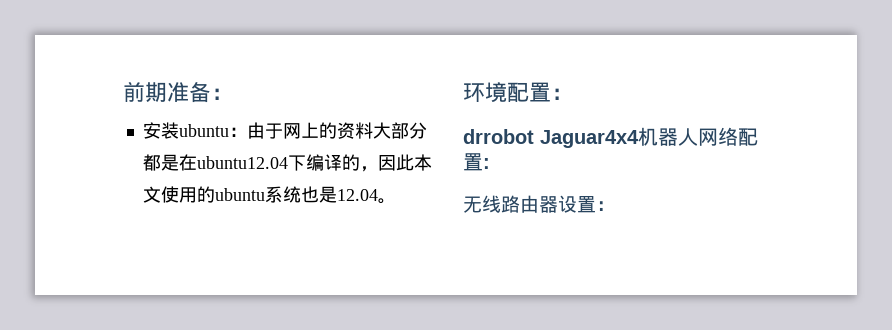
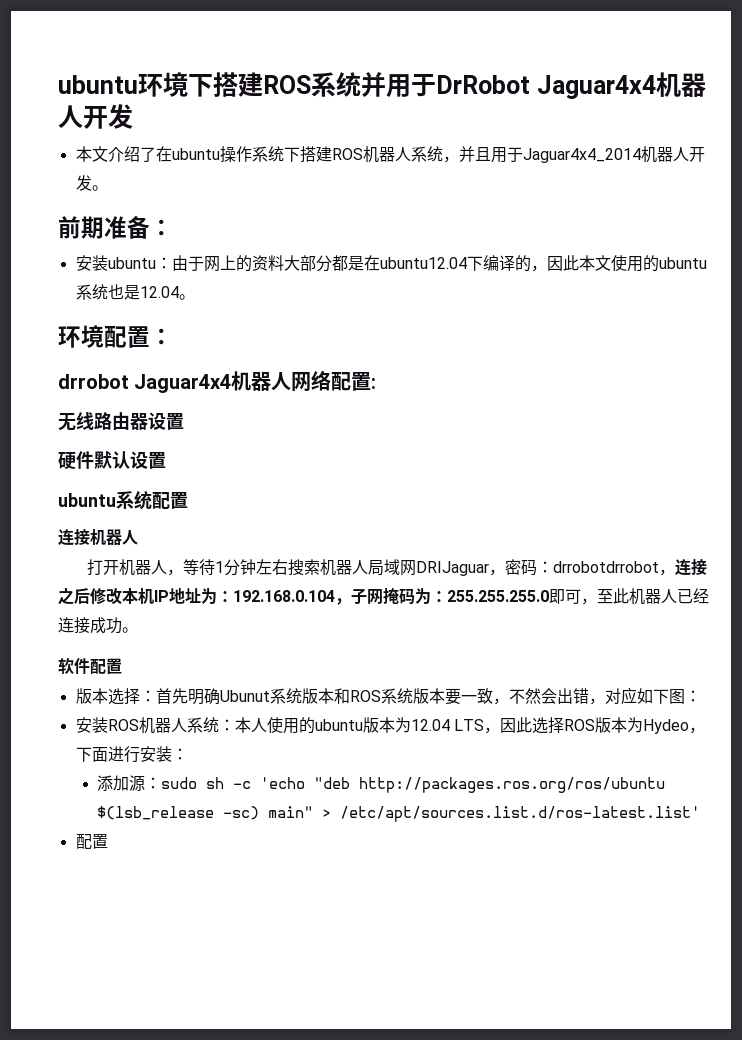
(123, 91) none -> [58,72,706,99] [58,104,133,129] [75,146,705,163] [75,175,108,191] ubuntu环境下搭建ROS系统并用于DrRobot Jaguar4x4机器人开发 // 本文介绍了在ubuntu操作系统下搭建ROS机器人系统，并且用于Jaguar4x4_2014机器人开发。 //
[596,201,615,211] ： -> [58,451,166,470] [58,490,188,510] [58,529,138,546] [86,559,707,576] [58,588,709,605] [58,617,138,634] [58,658,122,675] [75,687,701,705] [75,717,705,734] [75,746,188,763] [97,775,666,793] [97,806,701,822] [75,833,108,849] // 硬件默认设置 // ubuntu系统配置 // 连接机器人 // 打开机器人，等待1分钟左右搜索机器人局域网DRIJaguar，密码：drrobotdrrobot，连接之后修改本机IP地址为：192.168.0.104，子网掩码为：255.255.255.0即可，至此机器人已经连接成功。 // 软件配置 // 版本选择：首先明确Ubunut系统版本和ROS系统版本要一致，不然会出错，对应如下图： // 安装ROS机器人系统：本人使用的ubuntu版本为12.04 LTS，因此选择ROS版本为Hydeo，下面进行安装： // 添加源：sudo sh -c 'echo "deb http://packages.ros.org/ros/ubuntu $(lsb_release -sc) main" > /etc/apt/sources.list.d/ros-latest.list' // 配置

